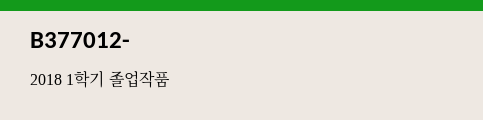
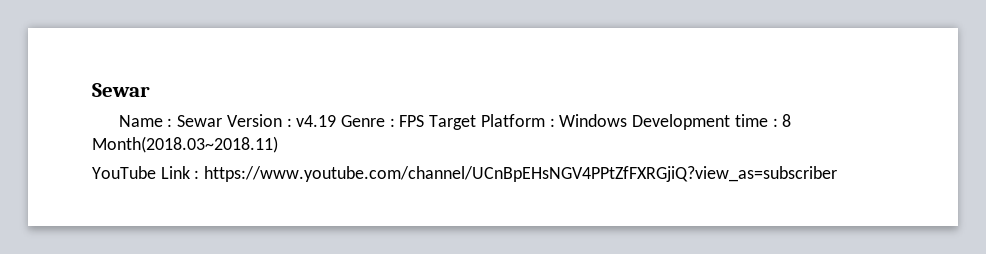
[30,32,130,48] [30,70,170,88] B377012- // 2018 1학기 졸업작품 -> [92,83,150,97] [118,114,792,130] [92,136,278,153] [92,166,838,182] Sewar // Name : Sewar Version : v4.19 Genre : FPS Target Platform : Windows Development time : 8 Month(2018.03~2018.11) // YouTube Link : https://www.youtube.com/channel/UCnBpEHsNGV4PPtZfFXRGjiQ?view_as=subscriber

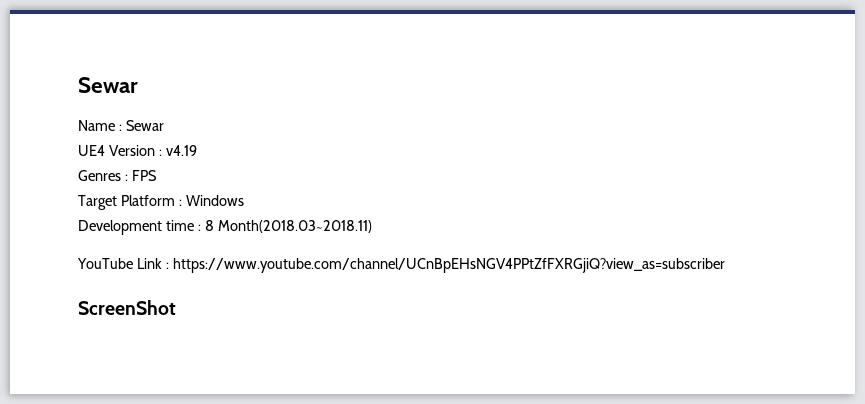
(223, 121) none -> [78,145,105,156] // UE4
[341,115,386,127] Genre -> [78,170,121,181] // Genres
(425, 121) none -> (157, 175) //
(628, 120) none -> (244, 200) //
(838, 174) none -> [78,300,176,315] // ScreenShot

